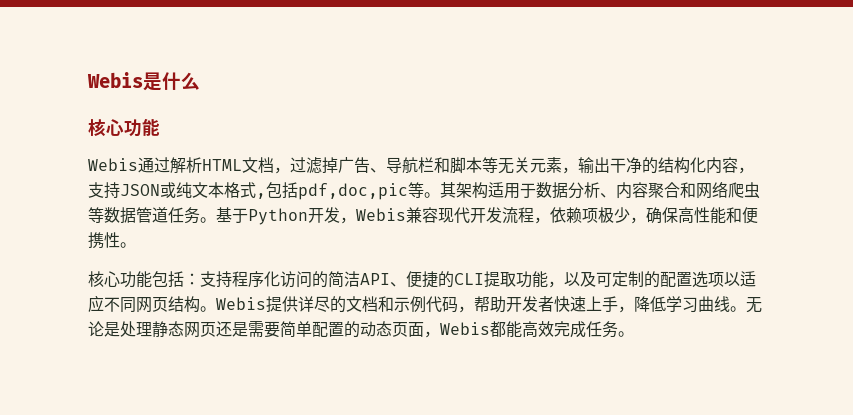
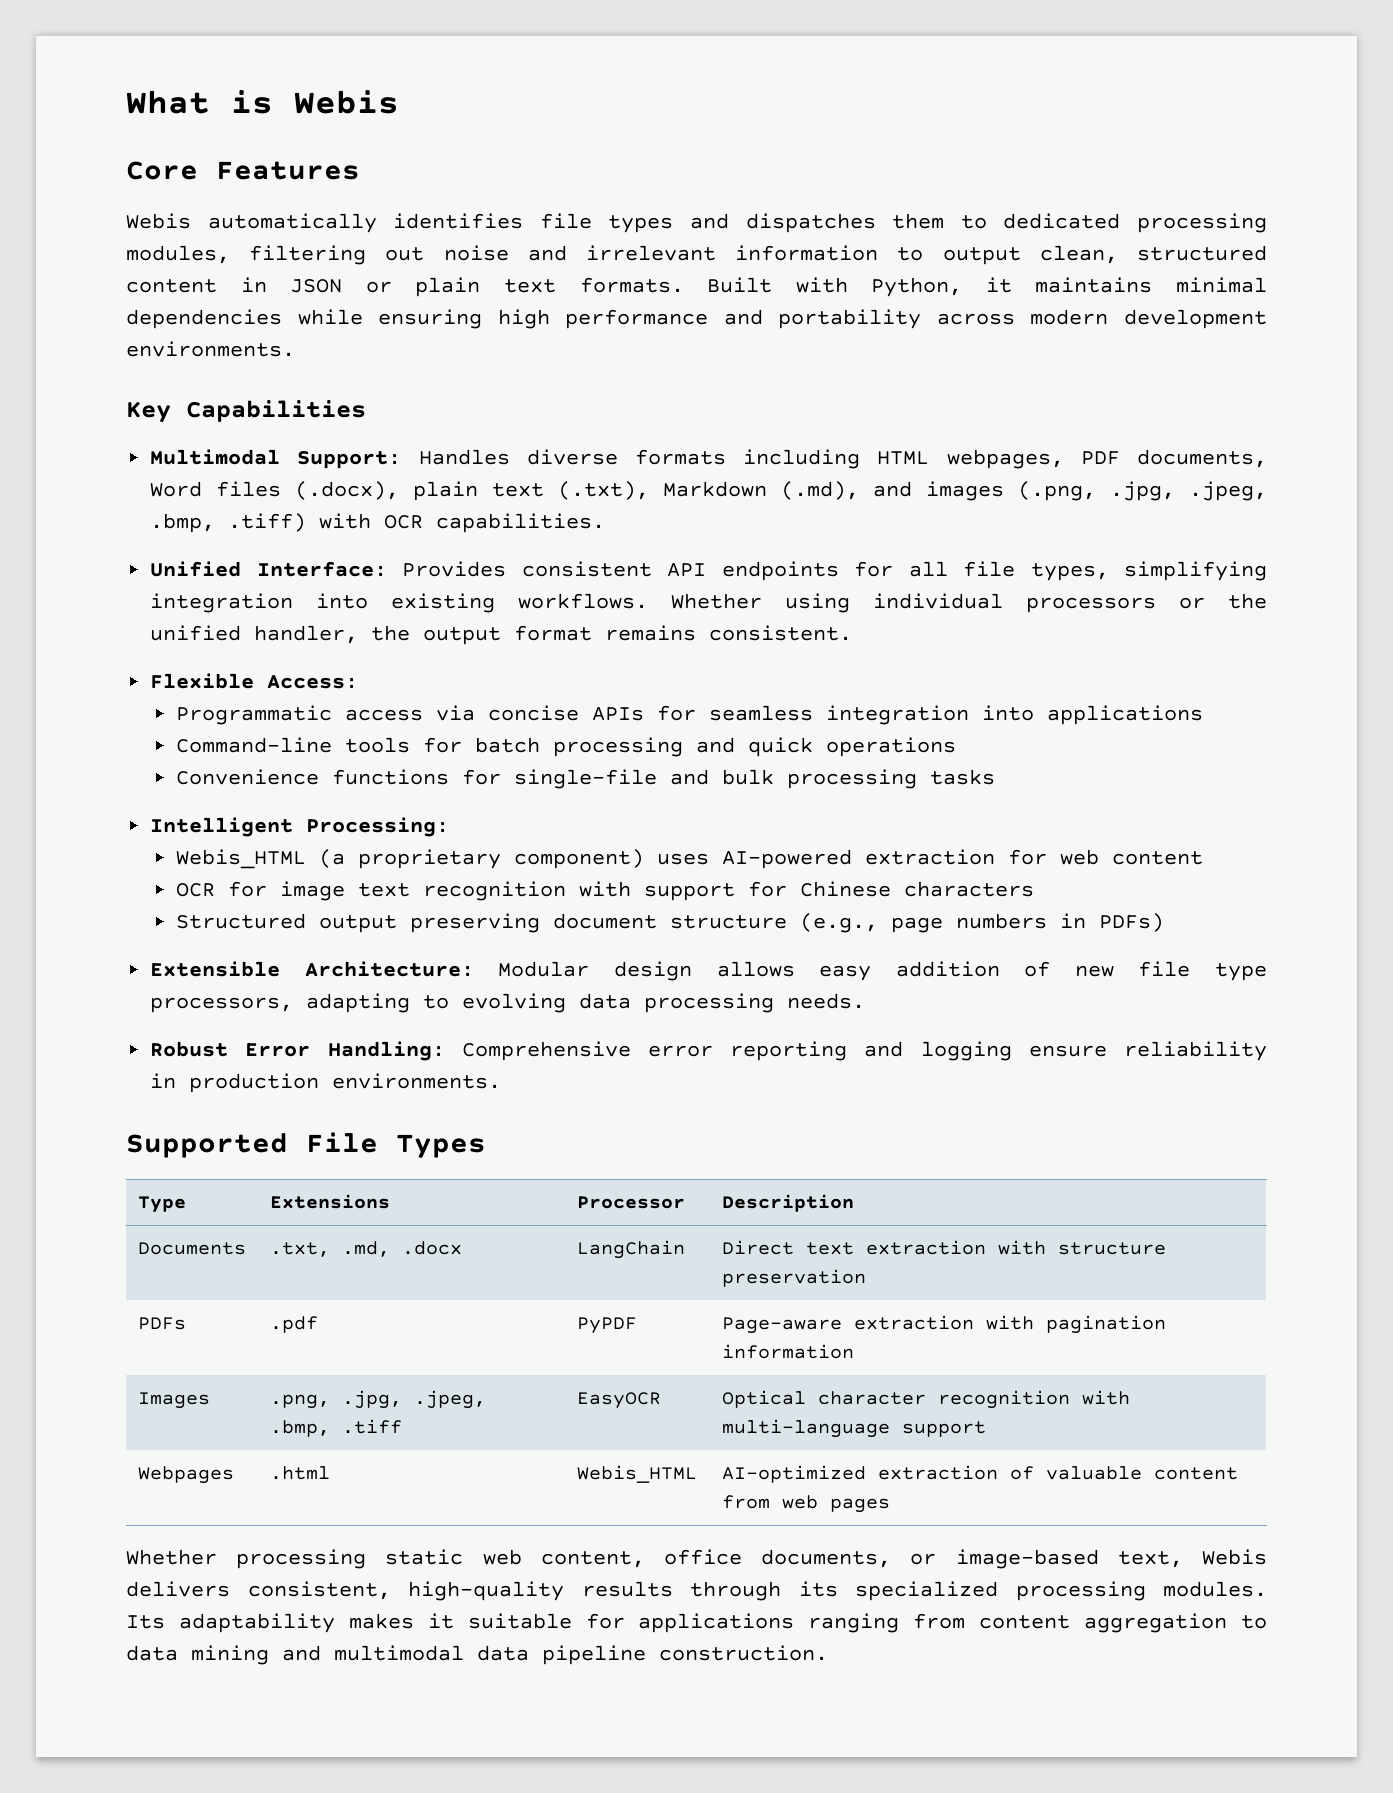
[87,72,200,91] [88,118,160,137] [88,157,754,174] [88,181,760,200] [88,207,758,225] [88,232,136,249] [88,271,756,288] [88,295,762,313] [88,321,634,338] Webis是什么 // 核心功能 // Webis通过解析HTML文档，过滤掉广告、导航栏和脚本等无关元素，输出干净的结构化内容，支持JSON或纯文本格式,包括pdf,doc,pic等。其架构适用于数据分析、内容聚合和网络爬虫等数据管道任务。基于Python开发，Webis兼容现代开发流程，依赖项极少，确保高性能和便携性。 // 核心功能包括：支持程序化访问的简洁API、便捷的CLI提取功能，以及可定制的配置选项以适应不同网页结构。Webis提供详尽的文档和示例代码，帮助开发者快速上手，降低学习曲线。无论是处理静态网页还是需要简单配置的动态页面，Webis都能高效完成任务。 -> [126,90,399,114] [126,161,360,180] [126,213,1268,233] [126,245,1268,265] [126,277,1268,297] [126,309,1267,329] [126,341,295,357] [126,400,366,423] [150,449,1268,469] [150,481,1268,501] [150,513,606,533] [150,561,1268,581] [150,593,1267,613] [150,625,853,645] [150,673,359,689] [176,705,1204,725] [176,737,957,757] [176,769,996,789] [150,817,450,837] [176,849,1204,869] [176,881,1035,901] [176,913,1165,933] [150,961,1267,981] [150,993,866,1013] [150,1041,1268,1061] [150,1073,502,1093] [126,1132,486,1158] [137,1196,186,1213] [269,1194,390,1209] [576,1196,685,1209] [721,1194,854,1212] [137,1242,246,1255] [269,1241,462,1257] [576,1240,685,1259] [721,1240,1166,1255] [721,1269,866,1287] [137,1317,186,1330] [269,1316,318,1333] [576,1317,637,1334] [721,1315,1166,1334] [721,1344,854,1359] [137,1392,210,1409] [269,1390,486,1409] [269,1419,402,1437] [576,1392,661,1409] [721,1390,1130,1409] [721,1419,986,1438] [137,1466,234,1484] [269,1466,330,1480] [576,1465,697,1483] [721,1465,1238,1483] [721,1495,890,1513] [126,1549,1268,1569] [126,1581,1267,1601] [126,1613,1267,1633] [126,1645,828,1665] What is Webis // Core Features // Webis automatically identifies file types and dispatches them to dedicated processing modules, filtering out noise and irrelevant information to output clean, structured content in JSON or plain text formats. Built with Python, it maintains minimal dependencies while ensuring high performance and portability across modern development environments. // Key Capabilities // Multimodal Support: Handles diverse formats including HTML webpages, PDF documents, Word files (.docx), plain text (.txt), Markdown (.md), and images (.png, .jpg, .jpeg, .bmp, .tiff) with OCR capabilities. // Unified Interface: Provides consistent API endpoints for all file types, simplifying integration into existing workflows. Whether using individual processors or the unified handler, the output format remains consistent. // Flexible Access: // Programmatic access via concise APIs for seamless integration into applications // Command-line tools for batch processing and quick operations // Convenience functions for single-file and bulk processing tasks // Intelligent Processing: // Webis_HTML (a proprietary component) uses AI-powered extraction for web content // OCR for image text recognition with support for Chinese characters // Structured output preserving document structure (e.g., page numbers in PDFs) // Extensible Architecture: Modular design allows easy addition of new file type processors, adapting to evolving data processing needs. // Robust Error Handling: Comprehensive error reporting and logging ensure reliability in production environments. // Supported File Types // Type | Extensions | Processor | Description // Documents | .txt, .md, .docx | LangChain | Direct text extraction with structure preservation // PDFs | .pdf | PyPDF | Page-aware extraction with pagination information // Images | .png, .jpg, .jpeg, .bmp, .tiff | EasyOCR | Optical character recognition with multi-language support // Webpages | .html | Webis_HTML | AI-optimized extraction of valuable content from web pages // Whether processing static web content, office documents, or image-based text, Webis delivers consistent, high-quality results through its specialized processing modules. Its adaptability makes it suitable for applications ranging from content aggregation to data mining and multimodal data pipeline construction.

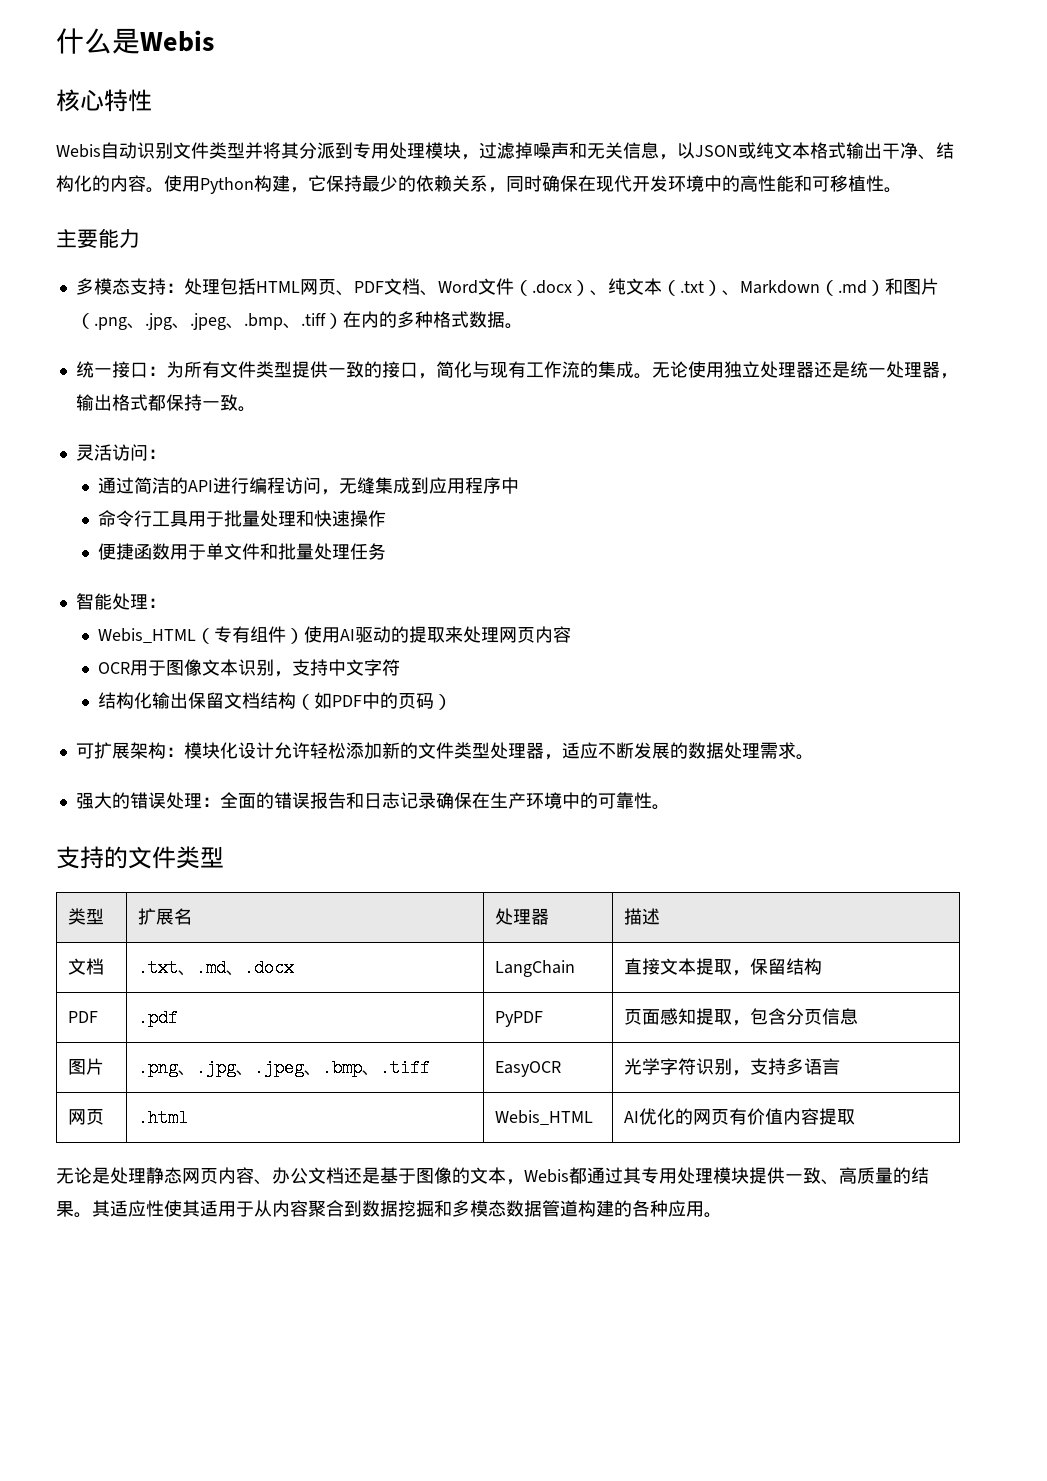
[126,90,273,114] What is -> [56,28,140,54] 什么是
[126,161,360,180] [126,213,1268,233] [126,245,1268,265] [126,277,1268,297] [126,309,1267,329] [126,341,295,357] [126,400,366,423] [150,449,1268,469] [150,481,1268,501] [150,513,606,533] [150,561,1268,581] [150,593,1267,613] [150,625,853,645] [150,673,359,689] [176,705,1204,725] [176,737,957,757] [176,769,996,789] [150,817,450,837] [176,849,1204,869] [176,881,1035,901] [176,913,1165,933] [150,961,1267,981] [150,993,866,1013] [150,1041,1268,1061] [150,1073,502,1093] [126,1132,486,1158] [137,1196,186,1213] [269,1194,390,1209] [576,1196,685,1209] [721,1194,854,1212] [137,1242,246,1255] [269,1241,462,1257] [576,1240,685,1259] [721,1240,1166,1255] [721,1269,866,1287] [137,1317,186,1330] [269,1316,318,1333] [576,1317,637,1334] [721,1315,1166,1334] [721,1344,854,1359] [137,1392,210,1409] [269,1390,486,1409] [269,1419,402,1437] [576,1392,661,1409] [721,1390,1130,1409] [721,1419,986,1438] [137,1466,234,1484] [269,1466,330,1480] [576,1465,697,1483] [721,1465,1238,1483] [721,1495,890,1513] [126,1549,1268,1569] [126,1581,1267,1601] [126,1613,1267,1633] [126,1645,828,1665] Core Features // Webis automatically identifies file types and dispatches them to dedicated processing modules, filtering out noise and irrelevant information to output clean, structured content in JSON or plain text formats. Built with Python, it maintains minimal dependencies while ensuring high performance and portability across modern development environments. // Key Capabilities // Multimodal Support: Handles diverse formats including HTML webpages, PDF documents, Word files (.docx), plain text (.txt), Markdown (.md), and images (.png, .jpg, .jpeg, .bmp, .tiff) with OCR capabilities. // Unified Interface: Provides consistent API endpoints for all file types, simplifying integration into existing workflows. Whether using individual processors or the unified handler, the output format remains consistent. // Flexible Access: // Programmatic access via concise APIs for seamless integration into applications // Command-line tools for batch processing and quick operations // Convenience functions for single-file and bulk processing tasks // Intelligent Processing: // Webis_HTML (a proprietary component) uses AI-powered extraction for web content // OCR for image text recognition with support for Chinese characters // Structured output preserving document structure (e.g., page numbers in PDFs) // Extensible Architecture: Modular design allows easy addition of new file type processors, adapting to evolving data processing needs. // Robust Error Handling: Comprehensive error reporting and logging ensure reliability in production environments. // Supported File Types // Type | Extensions | Processor | Description // Documents | .txt, .md, .docx | LangChain | Direct text extraction with structure preservation // PDFs | .pdf | PyPDF | Page-aware extraction with pagination information // Images | .png, .jpg, .jpeg, .bmp, .tiff | EasyOCR | Optical character recognition with multi-language support // Webpages | .html | Webis_HTML | AI-optimized extraction of valuable content from web pages // Whether processing static web content, office documents, or image-based text, Webis delivers consistent, high-quality results through its specialized processing modules. Its adaptability makes it suitable for applications ranging from content aggregation to data mining and multimodal data pipeline construction. -> [56,89,152,112] [56,142,954,160] [56,175,902,194] [56,228,140,248] [75,278,939,296] [75,311,523,330] [75,361,958,379] [75,394,256,412] [75,444,166,461] [98,477,520,495] [98,510,387,527] [98,543,387,560] [75,593,166,610] [98,626,572,644] [98,659,401,677] [98,692,453,710] [75,742,814,760] [75,792,670,810] [56,846,224,869] [67,908,104,925] [137,908,192,925] [494,908,549,925] [623,908,660,925] [67,958,104,975] [137,959,294,977] [494,960,575,977] [623,958,822,976] [67,1011,98,1023] [137,1009,178,1027] [494,1011,543,1027] [623,1008,858,1026] [67,1058,104,1075] [137,1059,430,1077] [494,1061,561,1077] [623,1058,840,1076] [67,1109,104,1125] [137,1109,188,1127] [494,1110,593,1125] [623,1108,855,1125] [56,1167,929,1185] [56,1200,722,1218] 核心特性 // Webis自动识别文件类型并将其分派到专用处理模块，过滤掉噪声和无关信息，以JSON或纯文本格式输出干净、结构化的内容。使用Python构建，它保持最少的依赖关系，同时确保在现代开发环境中的高性能和可移植性。 // 主要能力 // 多模态支持：处理包括HTML网页、PDF文档、Word文件（.docx）、纯文本（.txt）、Markdown（.md）和图片（.png、.jpg、.jpeg、.bmp、.tiff）在内的多种格式数据。 // 统一接口：为所有文件类型提供一致的接口，简化与现有工作流的集成。无论使用独立处理器还是统一处理器，输出格式都保持一致。 // 灵活访问： // 通过简洁的API进行编程访问，无缝集成到应用程序中 // 命令行工具用于批量处理和快速操作 // 便捷函数用于单文件和批量处理任务 // 智能处理： // Webis_HTML（专有组件）使用AI驱动的提取来处理网页内容 // OCR用于图像文本识别，支持中文字符 // 结构化输出保留文档结构（如PDF中的页码） // 可扩展架构：模块化设计允许轻松添加新的文件类型处理器，适应不断发展的数据处理需求。 // 强大的错误处理：全面的错误报告和日志记录确保在生产环境中的可靠性。 // 支持的文件类型 // 类型 | 扩展名 | 处理器 | 描述 // 文档 | .txt、.md、.docx | LangChain | 直接文本提取，保留结构 // PDF | .pdf | PyPDF | 页面感知提取，包含分页信息 // 图片 | .png、.jpg、.jpeg、.bmp、.tiff | EasyOCR | 光学字符识别，支持多语言 // 网页 | .html | Webis_HTML | AI优化的网页有价值内容提取 // 无论是处理静态网页内容、办公文档还是基于图像的文本，Webis都通过其专用处理模块提供一致、高质量的结果。其适应性使其适用于从内容聚合到数据挖掘和多模态数据管道构建的各种应用。

